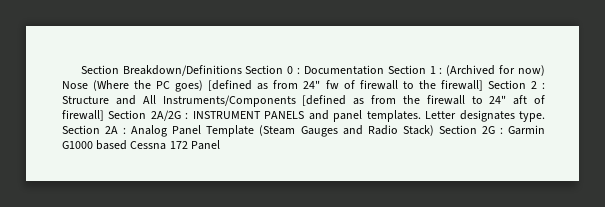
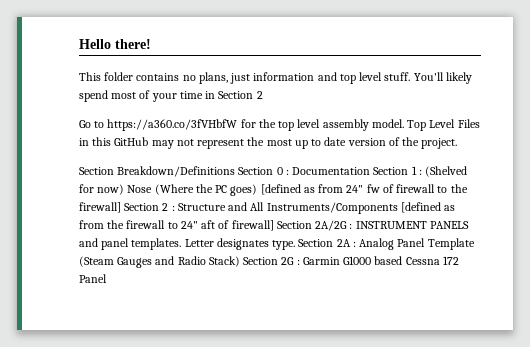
(80, 69) none -> [79,39,151,49] [79,72,472,84] [79,90,263,102] [79,119,480,131] [79,137,458,149] Hello there! // This folder contains no plans, just information and top level stuff. You'll likely spend most of your time in Section 2 // Go to https://a360.co/3fVHbfW for the top level assembly model. Top Level Files in this GitHub may not represent the most up to date version of the project. //
[446,65,496,76] (Archived -> [425,166,468,177] (Shelved

